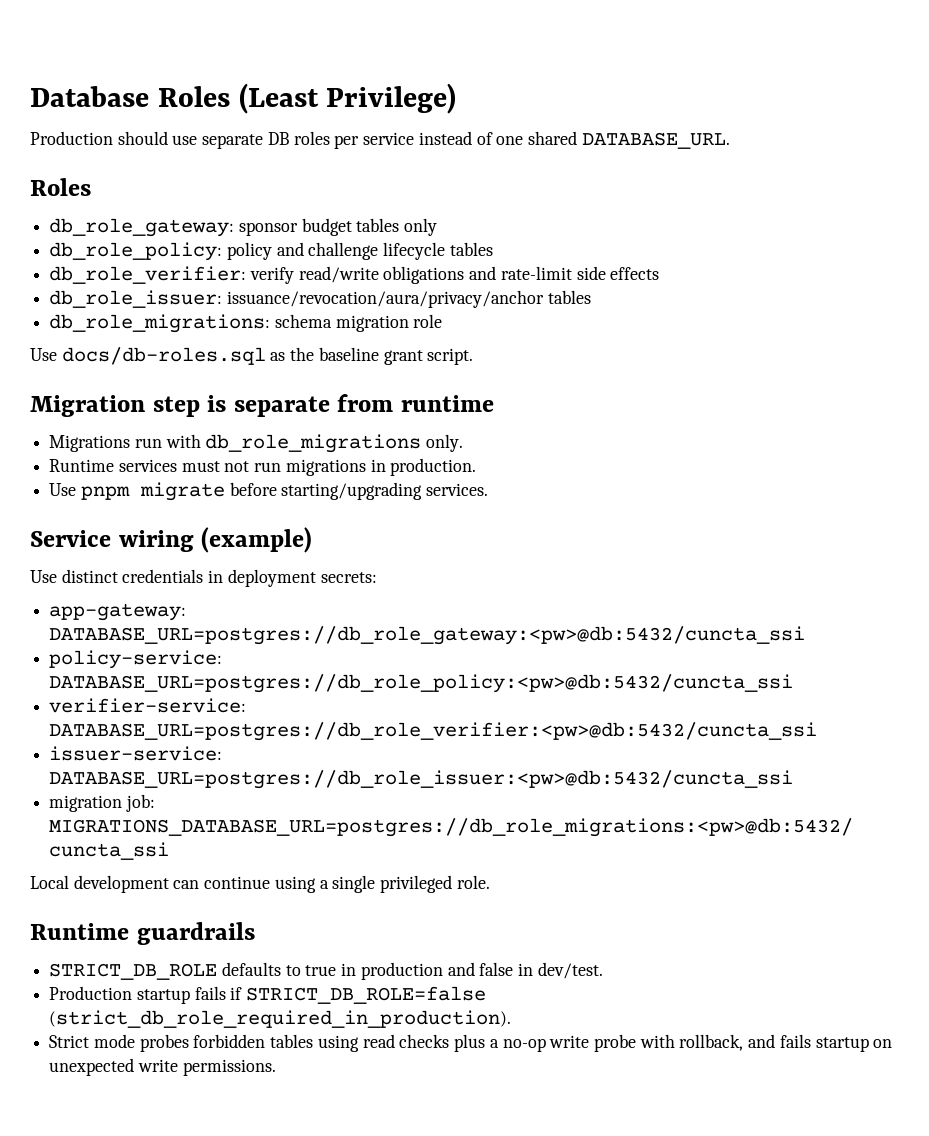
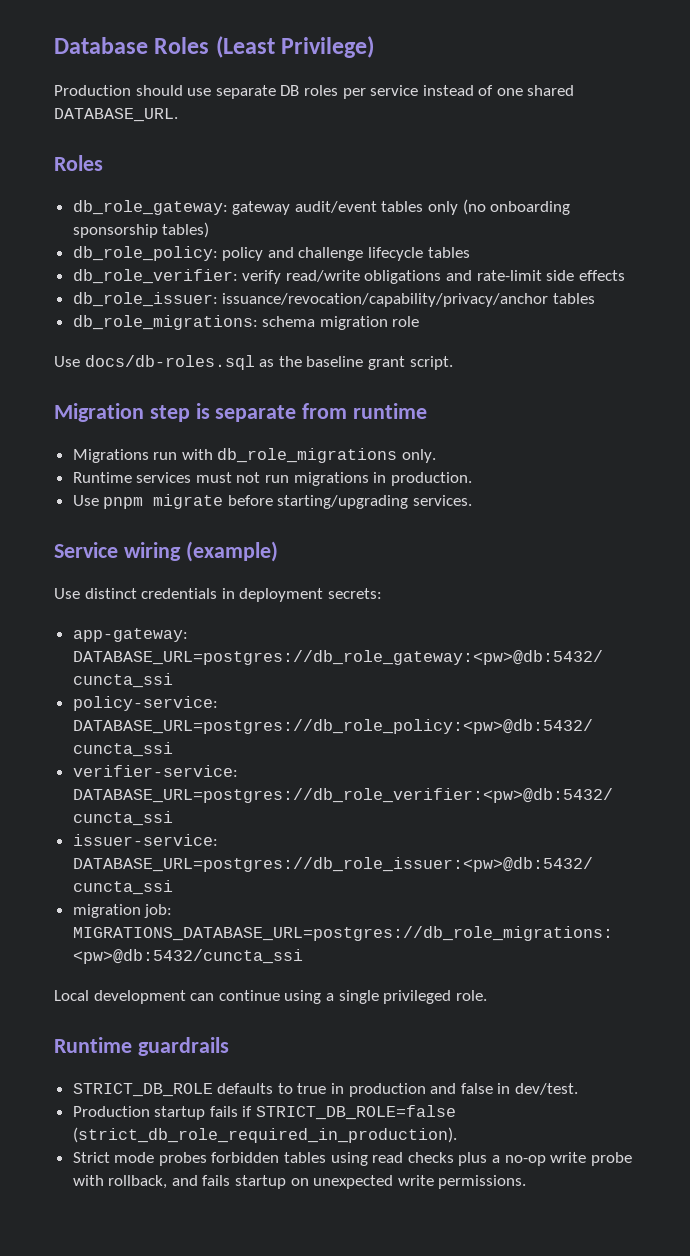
[238,218,352,236] sponsor budget -> [232,201,377,215] gateway audit/event
(438, 227) none -> [462,199,571,215] [72,222,210,238] (no onboarding sponsorship tables)
[226,290,544,308] issuance/revocation/aura/privacy/anchor -> [222,293,549,307] issuance/revocation/capability/privacy/anchor

